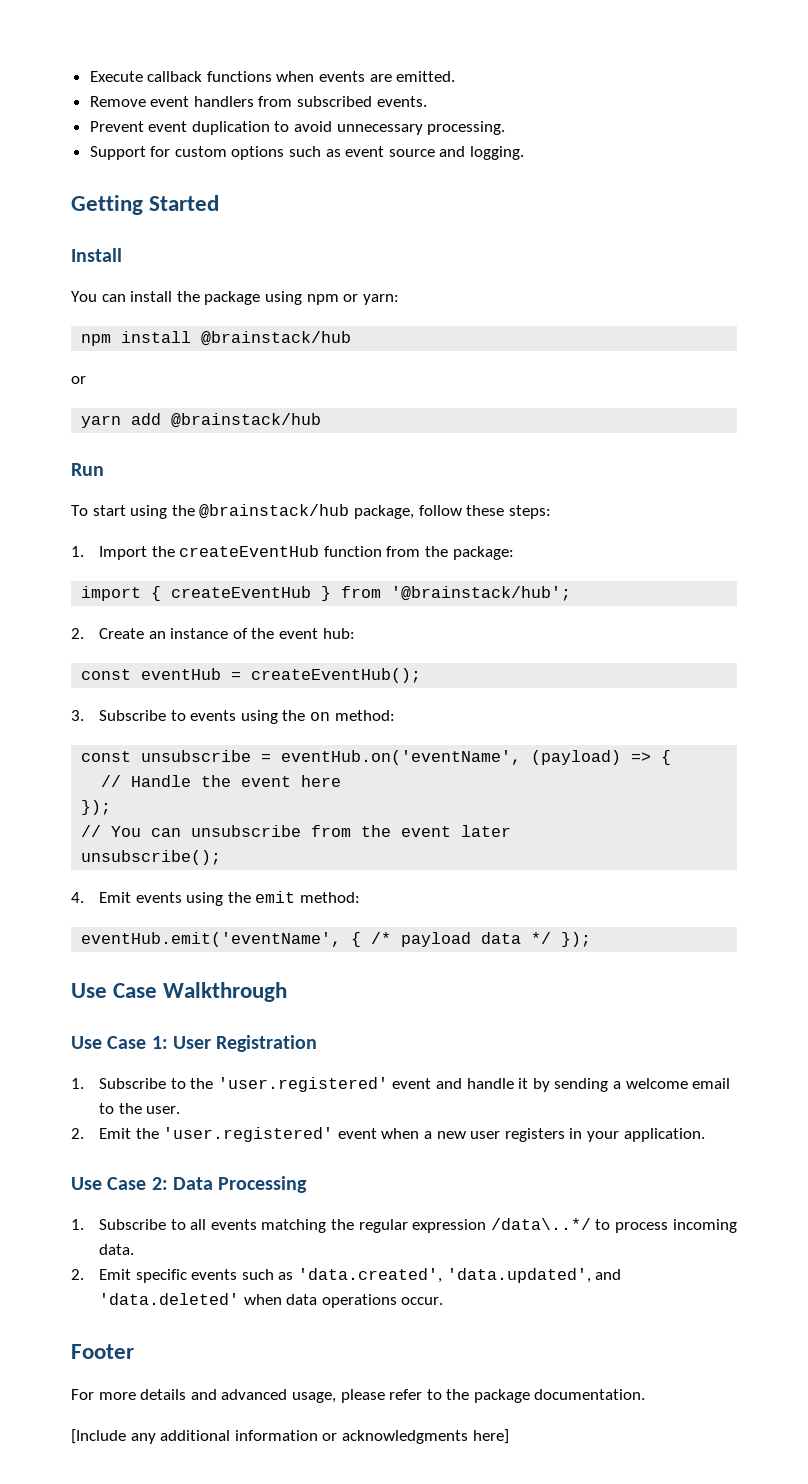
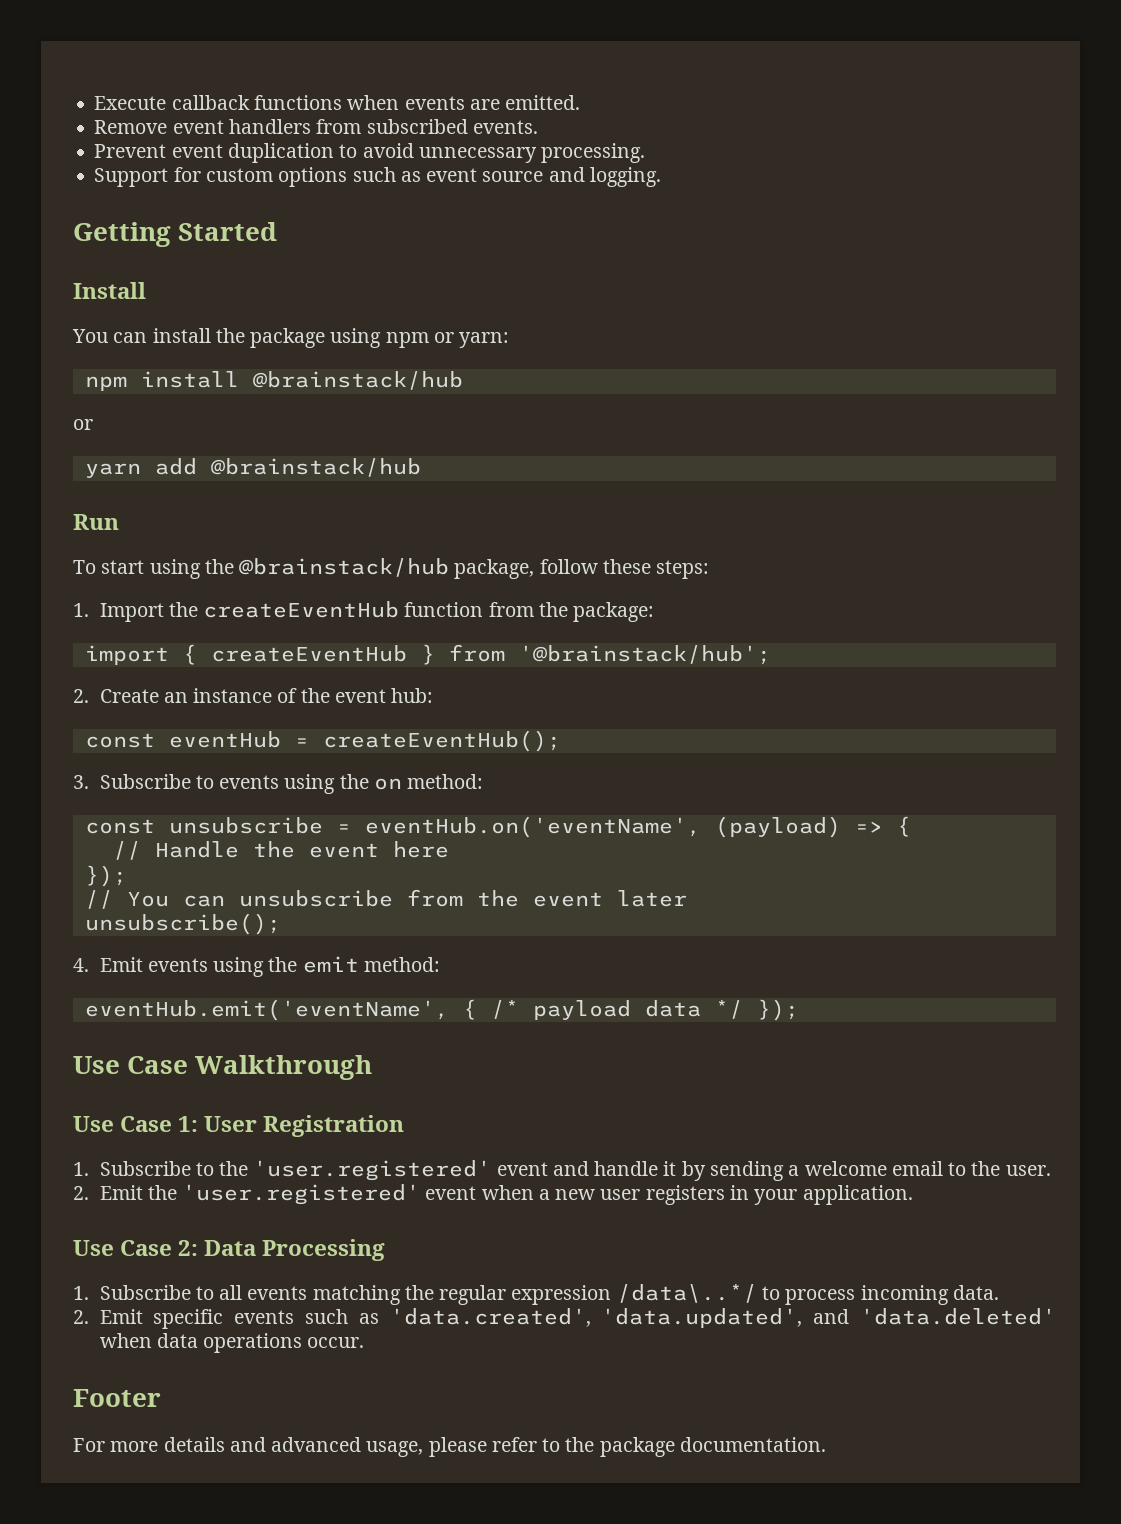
[71,1429,509,1444] // [Include any additional information or acknowledgments here] -> (826, 1444) none

